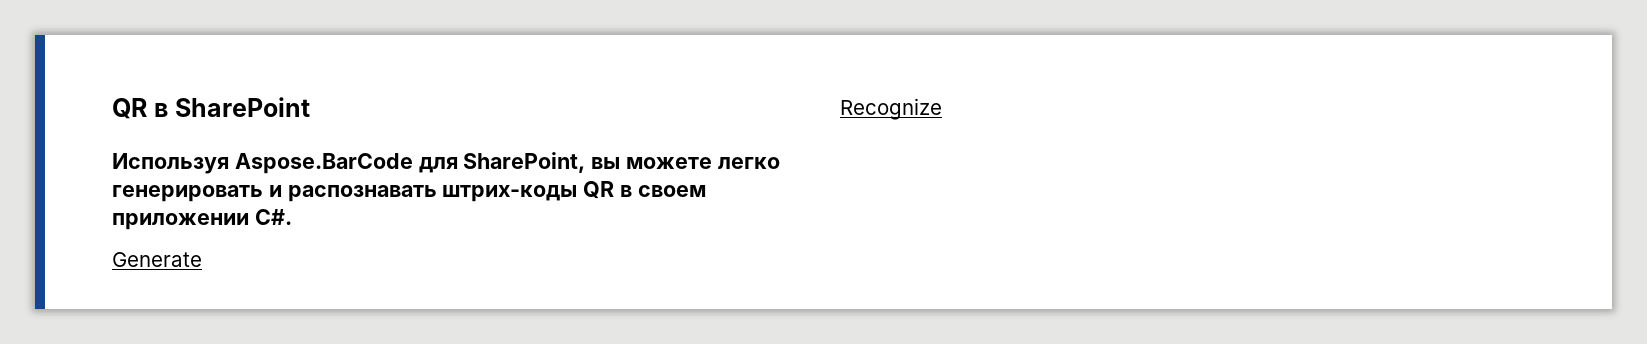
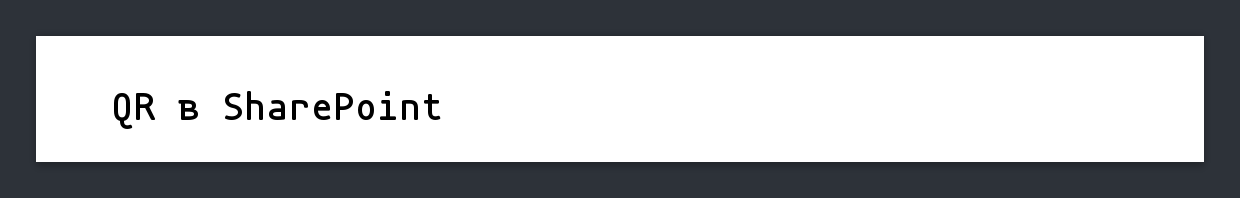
[112,152,780,174] [112,181,706,202] [112,209,292,230] [112,252,202,267] [840,98,942,120] // Используя Aspose.BarCode для SharePoint, вы можете легко генерировать и распознавать штрих-коды QR в своем приложении C#. // Generate // Recognize -> (443, 105) none

